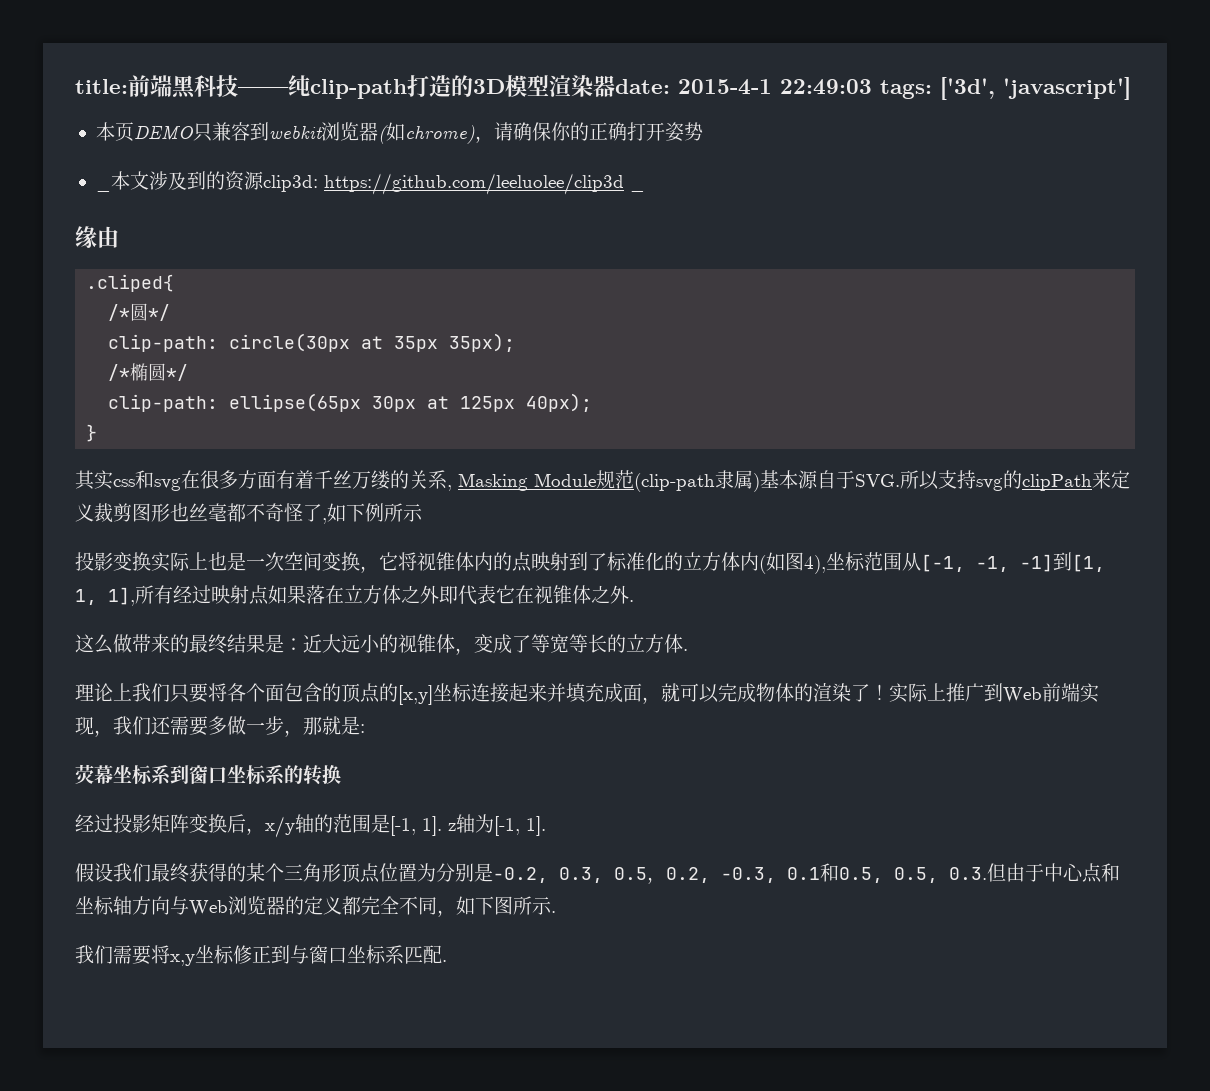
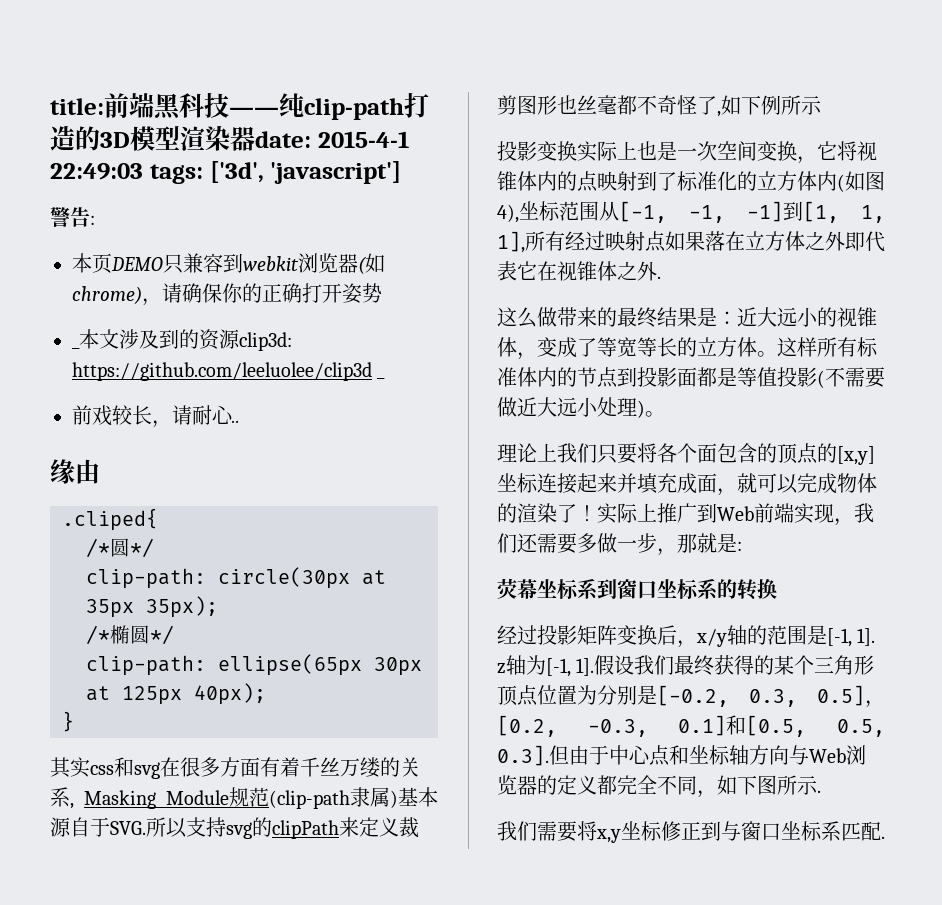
(1131, 88) none -> [50,207,95,227] // 警告:
(645, 190) none -> [72,405,240,428] // 前戏较长，请耐心..
[683,649,688,651] . -> [757,337,878,357] [497,367,885,388] [497,397,665,418] 。这样所有标准体内的节点到投影面都是等值投影(不需要做近大远小处理)。
(546, 826) // -> (595, 667) none
[493,863,987,884] -0.2, 0.3, 0.5，0.2, -0.3, 0.1和0.5, 0.5, 0.3. -> [657,685,885,708] [497,715,885,737] [497,745,549,766] [-0.2, 0.3, 0.5]，[0.2, -0.3, 0.1]和[0.5, 0.5, 0.3].

